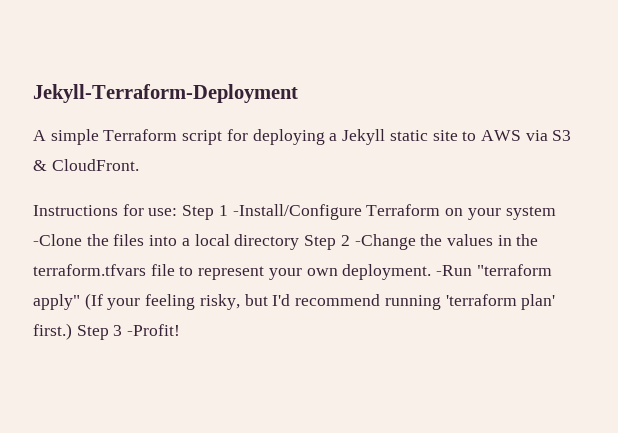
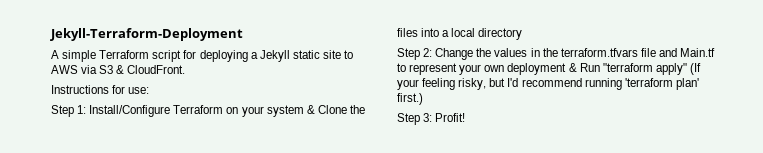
[182,204,362,220] Step 1 -Install/Configure -> [51,105,171,117] // Step 1: Install/Configure
[33,234,82,246] -Clone -> [306,105,347,114] & Clone
[304,234,416,250] Step 2 -Change -> [397,48,474,60] // Step 2: Change
(175, 270) none -> [658,48,716,57] and Main.tf
[342,264,473,280] deployment. -Run -> [507,63,600,75] deployment & Run
[76,324,181,340] Step 3 -Profit! -> [397,113,466,125] // Step 3: Profit!

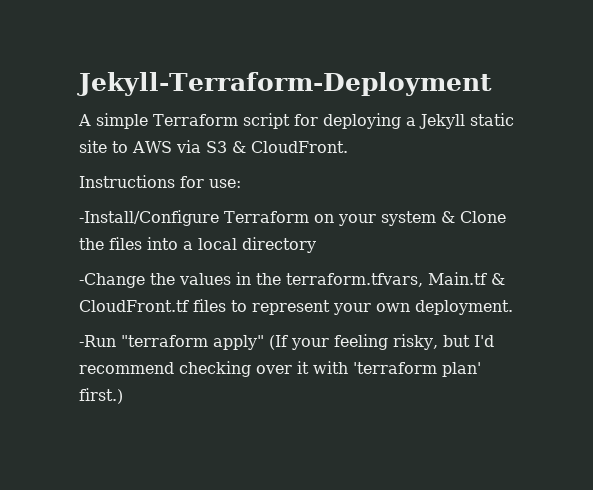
[51,105,171,117] Step 1: Install/Configure -> [79,210,219,226] -Install/Configure
[397,48,474,60] Step 2: Change -> [79,273,145,288] -Change
[560,48,716,57] terraform.tfvars file and Main.tf -> [286,272,505,287] [79,299,226,312] terraform.tfvars, Main.tf & CloudFront.tf files
[507,63,600,75] deployment & Run -> [415,300,513,315] [79,335,116,347] deployment. // -Run
[584,78,622,90] running -> [179,361,348,377] checking over it with
[397,113,466,125] // Step 3: Profit! -> (123, 396) none

